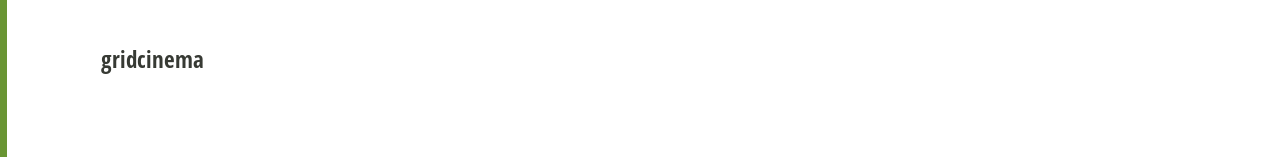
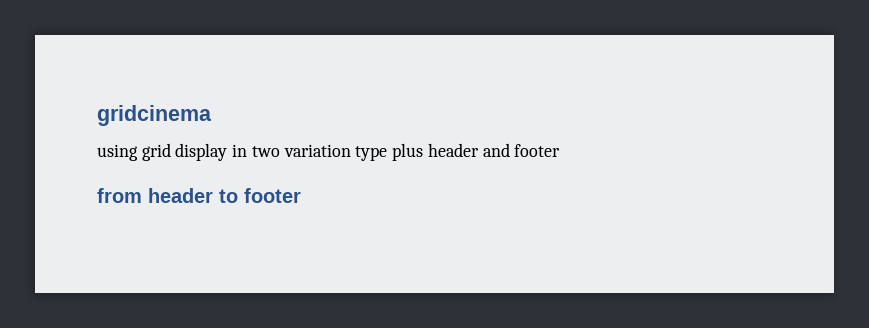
(204, 62) none -> [97,143,561,161] [97,188,301,203] // using grid display in two variation type plus header and footer // from header to footer

